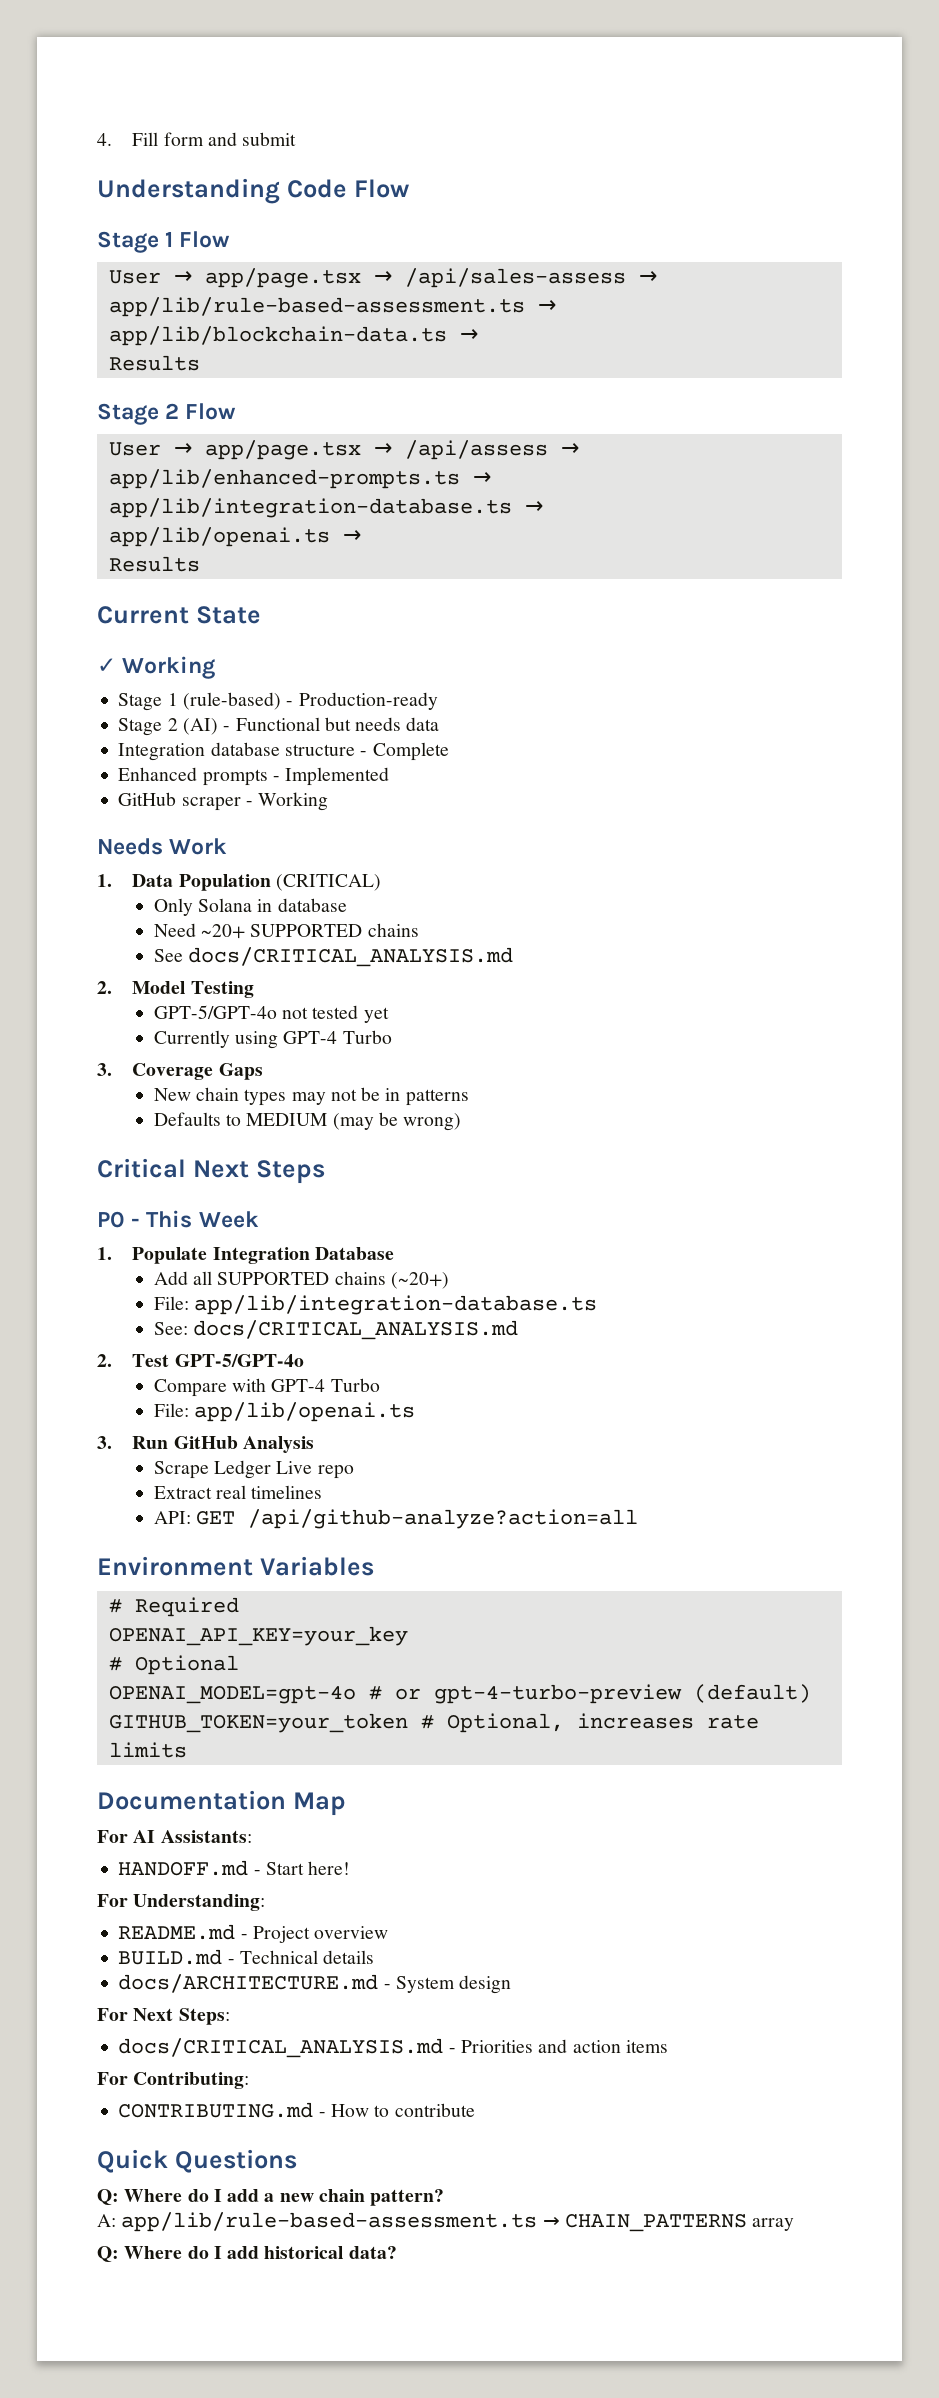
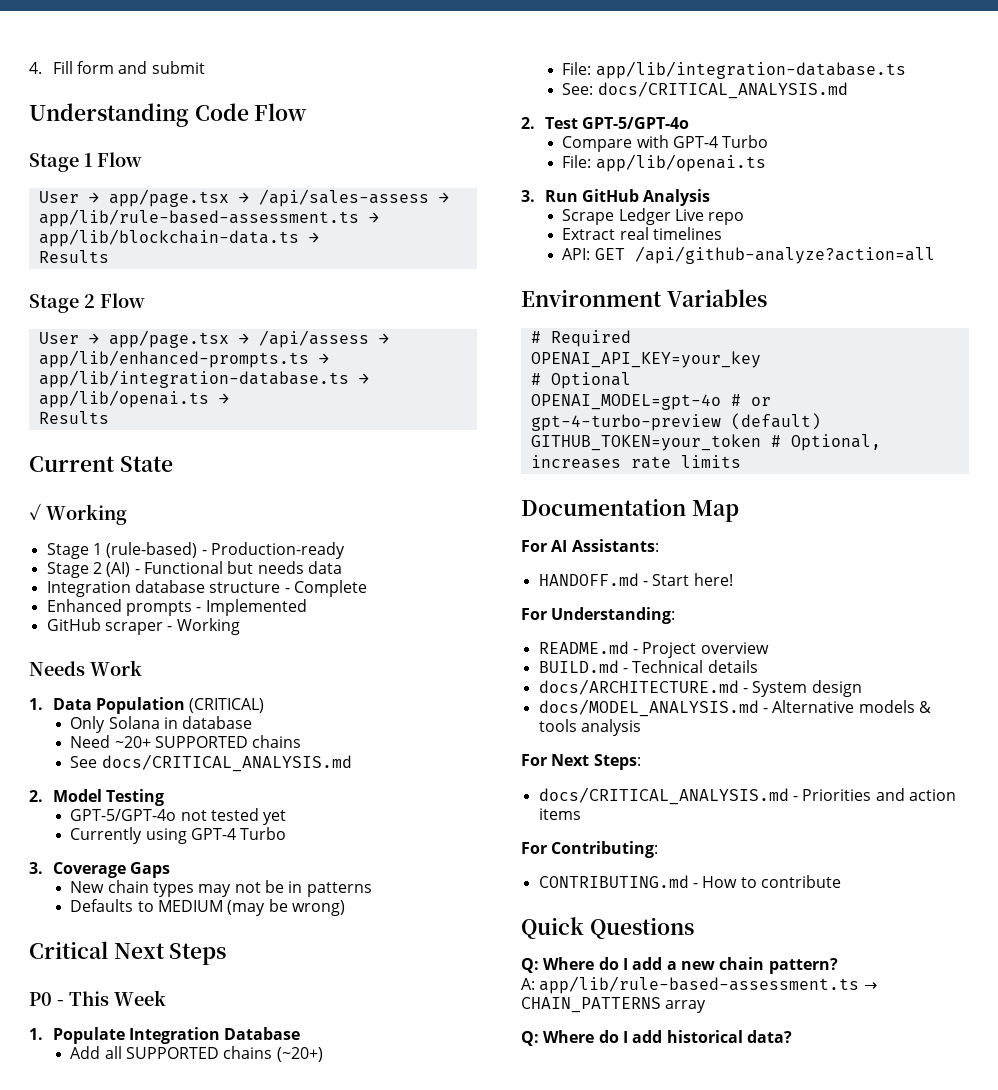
(512, 1984) none -> [538,699,931,717] [538,719,641,736] // docs/MODEL_ANALYSIS.md - Alternative models & tools analysis

